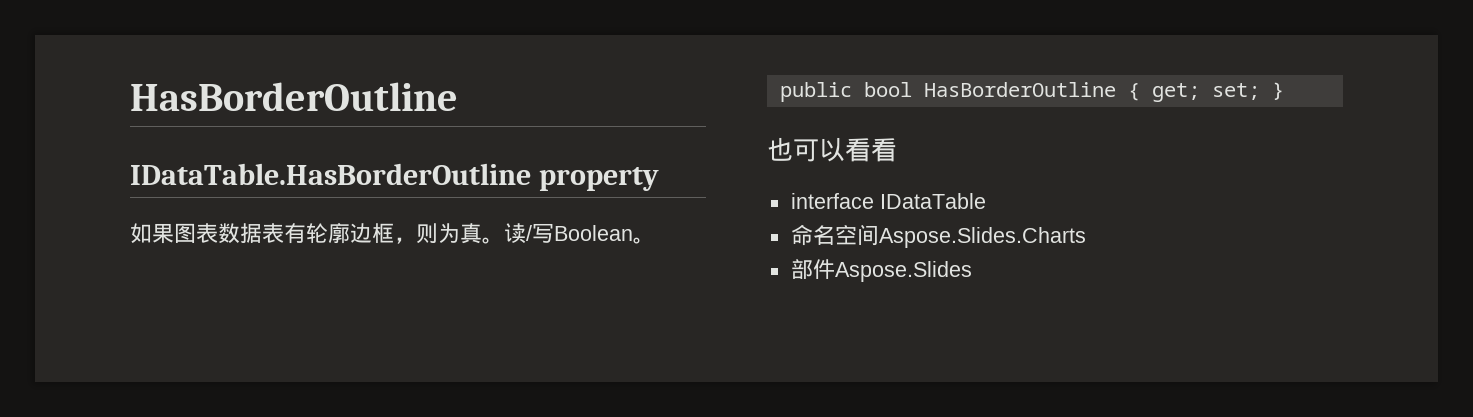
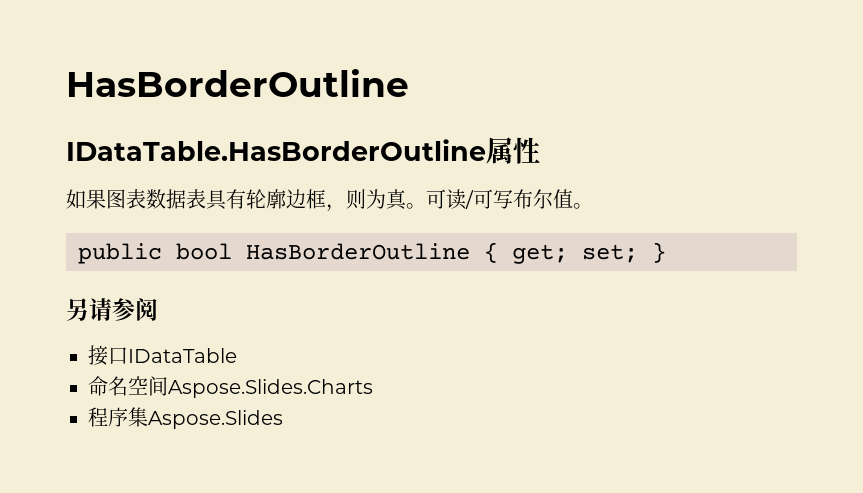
[538,167,659,191] property -> [486,137,540,164] 属性
(284, 233) none -> [206,190,227,210] 具
[504,223,633,244] 读/写Boolean -> [426,189,573,210] 可读/可写布尔值
[767,137,897,162] [790,193,874,209] 也可以看看 // interface -> [66,298,158,321] [88,345,128,366] 另请参阅 // 接口
[790,259,835,279] 部件 -> [88,407,148,427] 程序集

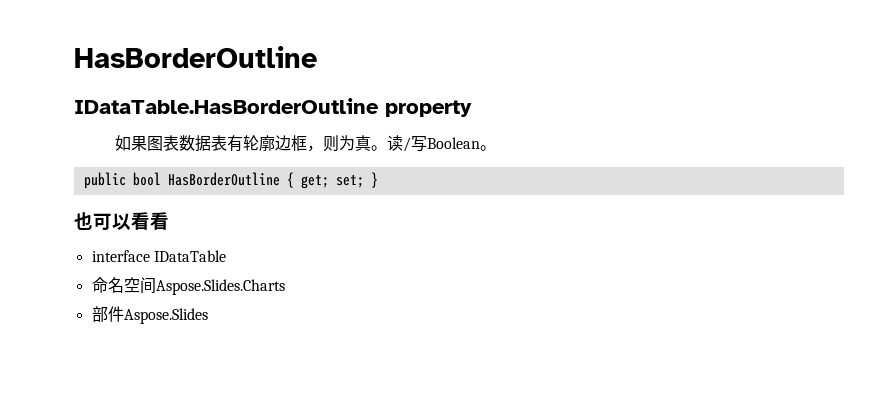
[486,137,540,164] 属性 -> [385,100,472,117] property
[206,190,227,210] 具 -> (228, 143) none
[426,189,573,210] 可读/可写布尔值 -> [387,135,481,152] 读/写Boolean
[66,298,158,321] [88,345,128,366] 另请参阅 // 接口 -> [74,212,169,230] [91,250,150,262] 也可以看看 // interface
[88,407,148,427] 程序集 -> [91,306,124,322] 部件

